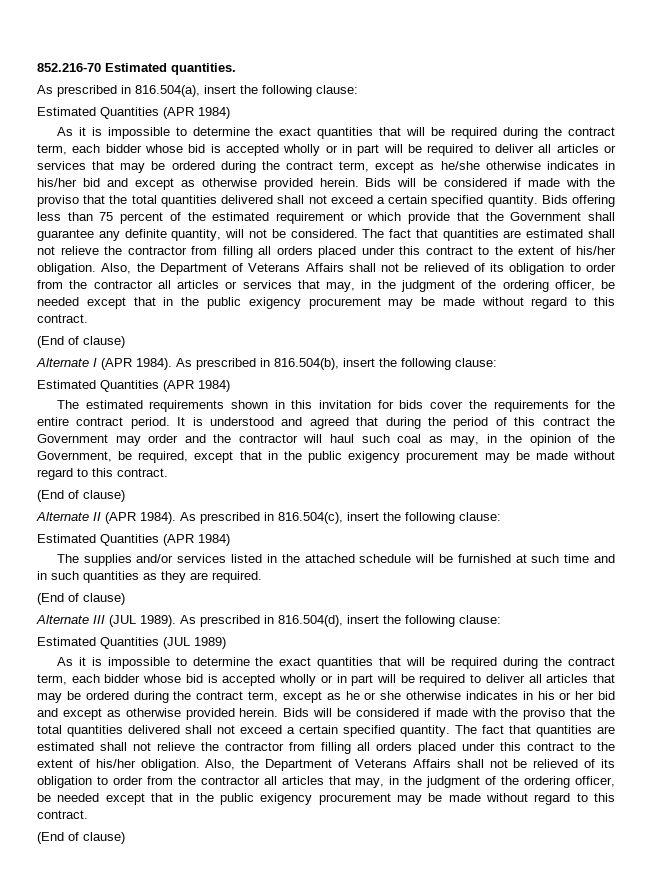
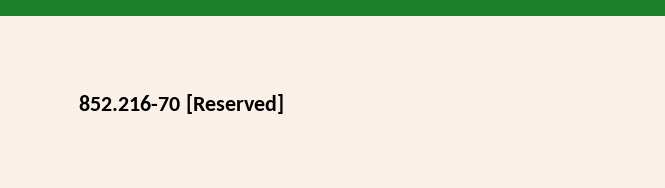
[105,63,236,75] [37,85,358,97] [37,107,230,119] [56,127,615,139] [37,144,616,156] [37,161,616,173] [37,178,615,190] [37,195,615,207] [37,212,615,224] [37,229,615,241] [37,246,616,258] [37,263,616,275] [37,280,615,292] [37,297,615,309] [37,314,88,323] [37,336,125,348] [36,358,497,370] [37,380,230,392] [56,400,615,412] [37,417,615,429] [37,434,615,446] [37,451,615,463] [37,468,168,480] [37,490,125,502] [36,512,501,524] [37,534,230,546] [56,554,616,566] [37,571,262,583] [37,593,125,605] [36,615,501,627] [37,637,226,649] [56,657,615,669] [37,674,615,686] [37,691,615,703] [37,708,615,720] [37,725,615,737] [37,742,615,754] [37,759,616,771] [37,776,615,788] [37,793,615,805] [37,810,88,819] [37,832,125,844] Estimated quantities. // As prescribed in 816.504(a), insert the following clause: // Estimated Quantities (APR 1984) // As it is impossible to determine the exact quantities that will be required during the contract term, each bidder whose bid is accepted wholly or in part will be required to deliver all articles or services that may be ordered during the contract term, except as he/she otherwise indicates in his/her bid and except as otherwise provided herein. Bids will be considered if made with the proviso that the total quantities delivered shall not exceed a certain specified quantity. Bids offering less than 75 percent of the estimated requirement or which provide that the Government shall guarantee any definite quantity, will not be considered. The fact that quantities are estimated shall not relieve the contractor from filling all orders placed under this contract to the extent of his/her obligation. Also, the Department of Veterans Affairs shall not be relieved of its obligation to order from the contractor all articles or services that may, in the judgment of the ordering officer, be needed except that in the public exigency procurement may be made without regard to this contract. // (End of clause) // Alternate I (APR 1984). As prescribed in 816.504(b), insert the following clause: // Estimated Quantities (APR 1984) // The estimated requirements shown in this invitation for bids cover the requirements for the entire contract period. It is understood and agreed that during the period of this contract the Government may order and the contractor will haul such coal as may, in the opinion of the Government, be required, except that in the public exigency procurement may be made without regard to this contract. // (End of clause) // Alternate II (APR 1984). As prescribed in 816.504(c), insert the following clause: // Estimated Quantities (APR 1984) // The supplies and/or services listed in the attached schedule will be furnished at such time and in such quantities as they are required. // (End of clause) // Alternate III (JUL 1989). As prescribed in 816.504(d), insert the following clause: // Estimated Quantities (JUL 1989) // As it is impossible to determine the exact quantities that will be required during the contract term, each bidder whose bid is accepted wholly or in part will be required to deliver all articles that may be ordered during the contract term, except as he or she otherwise indicates in his or her bid and except as otherwise provided herein. Bids will be considered if made with the proviso that the total quantities delivered shall not exceed a certain specified quantity. The fact that quantities are estimated shall not relieve the contractor from filling all orders placed under this contract to the extent of his/her obligation. Also, the Department of Veterans Affairs shall not be relieved of its obligation to order from the contractor all articles that may, in the judgment of the ordering officer, be needed except that in the public exigency procurement may be made without regard to this contract. // (End of clause) -> [185,94,284,114] [Reserved]

